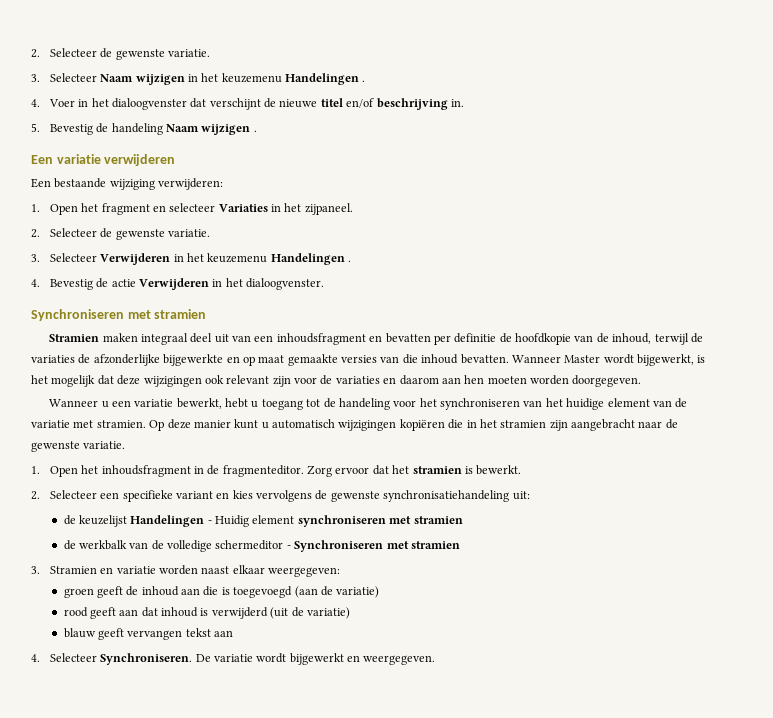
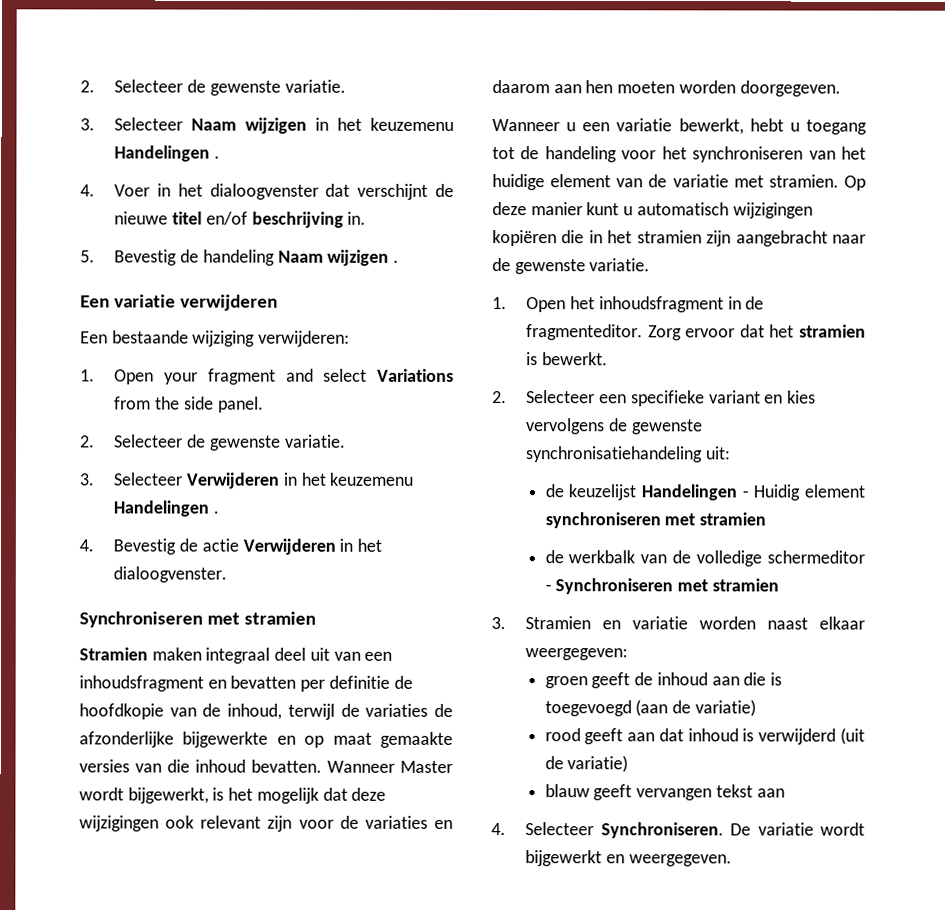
[81,203,353,215] het fragment en selecteer Variaties in het zijpaneel. -> [164,368,454,385] [114,396,264,413] your fragment and select Variations from the side panel.

